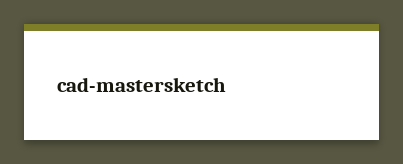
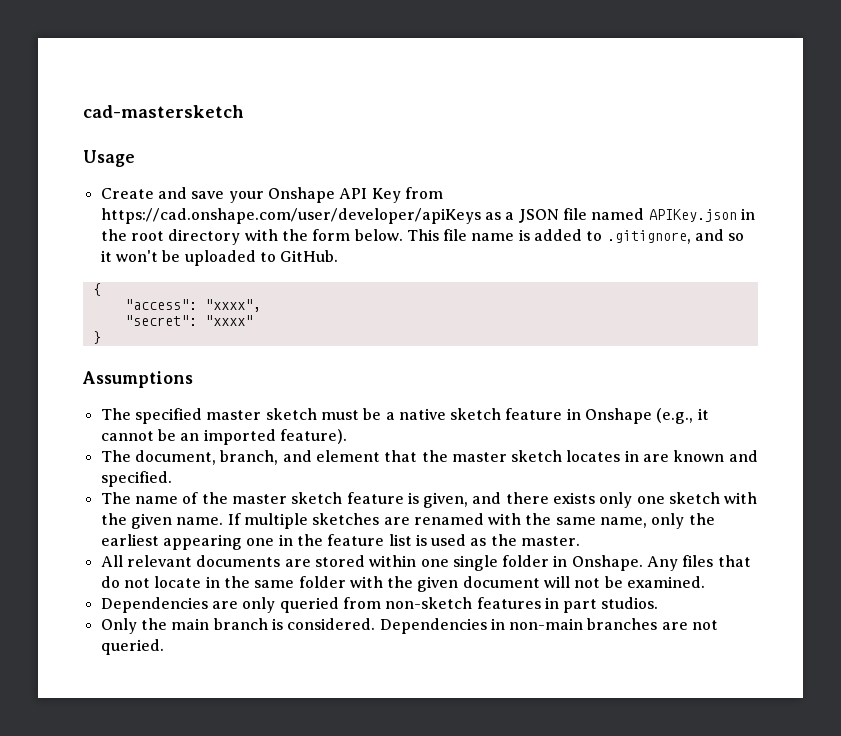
(226, 84) none -> [83,150,135,167] [100,187,443,203] [100,208,755,224] [100,229,745,245] [100,250,339,266] [92,283,101,296] [124,299,261,312] [124,315,253,326] [92,331,101,344] [82,371,193,388] [100,408,709,424] [100,429,347,445] [100,450,758,465] [100,471,172,487] [100,492,758,508] [100,513,715,529] [100,534,581,550] [100,555,751,571] [100,576,706,592] [100,597,659,613] [100,618,719,634] [100,639,164,655] // Usage // Create and save your Onshape API Key from https://cad.onshape.com/user/developer/apiKeys as a JSON file named APIKey.json in the root directory with the form below. This file name is added to .gitignore, and so it won't be uploaded to GitHub. // { // "access": "xxxx", // "secret": "xxxx" // } // Assumptions // The specified master sketch must be a native sketch feature in Onshape (e.g., it cannot be an imported feature). // The document, branch, and element that the master sketch locates in are known and specified. // The name of the master sketch feature is given, and there exists only one sketch with the given name. If multiple sketches are renamed with the same name, only the earliest appearing one in the feature list is used as the master. // All relevant documents are stored within one single folder in Onshape. Any files that do not locate in the same folder with the given document will not be examined. // Dependencies are only queried from non-sketch features in part studios. // Only the main branch is considered. Dependencies in non-main branches are not queried.

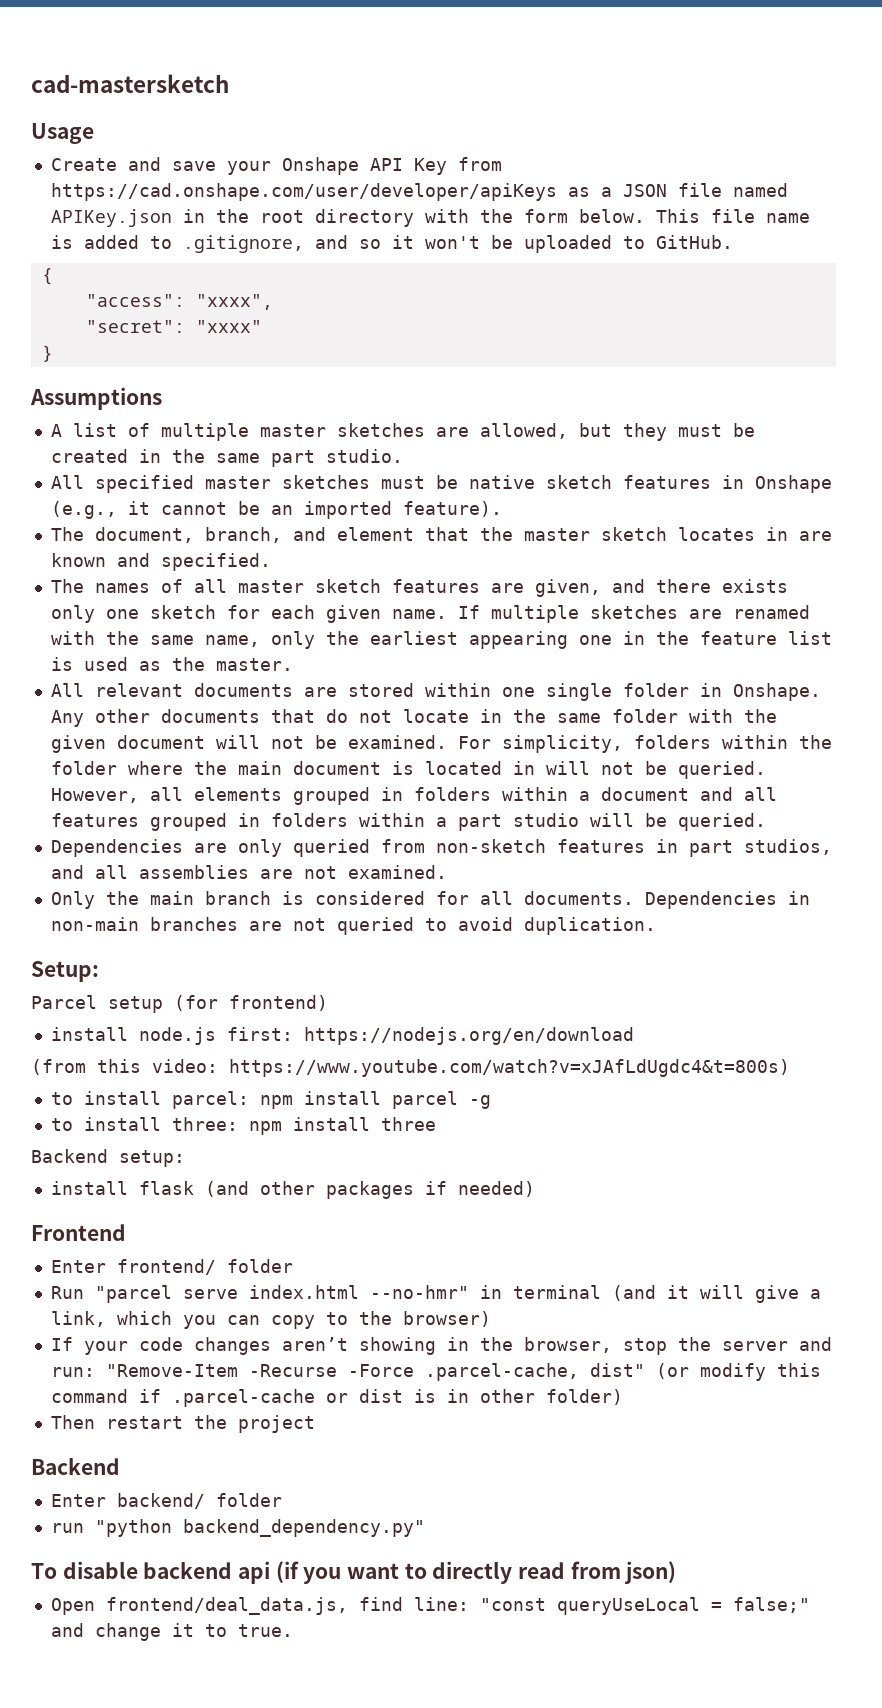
[100,408,131,420] The -> [50,423,755,441] [50,449,403,467] [50,475,84,489] A list of multiple master sketches are allowed, but they must be created in the same part studio. // All
[265,408,395,420] sketch must be a -> [281,475,458,489] sketches must be
[505,408,563,420] feature -> [622,475,711,489] features
[134,492,419,504] name of the master sketch feature is -> [94,579,524,593] names of all master sketch features are
[724,492,758,504] [100,513,127,525] with the -> [226,605,315,619] for each
[682,555,714,567] files -> [94,709,260,723] other documents
(706, 582) none -> [457,735,832,753] [50,761,766,779] [50,787,777,805] [50,813,766,831] For simplicity, folders within the folder where the main document is located in will not be queried. However, all elements grouped in folders within a document and all features grouped in folders within a part studio will be queried.
[601,597,659,609] studios. -> [743,839,832,855] [50,865,447,879] studios, and all assemblies are not examined.
[287,618,376,630] considered. -> [314,891,634,905] considered for all documents.
[100,639,164,655] queried. -> [336,917,656,935] [31,961,99,982] [31,995,328,1013] [50,1027,634,1045] [31,1059,790,1077] [50,1091,491,1109] [50,1117,436,1135] [31,1149,185,1167] [50,1181,535,1199] [31,1224,126,1241] [50,1259,293,1275] [50,1285,821,1303] [50,1311,491,1329] [50,1337,832,1355] [50,1363,821,1381] [50,1389,623,1407] [50,1415,315,1433] [31,1458,120,1475] [50,1493,282,1509] [50,1519,425,1537] [31,1561,677,1584] [50,1597,810,1615] [50,1623,293,1641] queried to avoid duplication. // Setup: // Parcel setup (for frontend) // install node.js first: https://nodejs.org/en/download // (from this video: https://www.youtube.com/watch?v=xJAfLdUgdc4&t=800s) // to install parcel: npm install parcel -g // to install three: npm install three // Backend setup: // install flask (and other packages if needed) // Frontend // Enter frontend/ folder // Run "parcel serve index.html --no-hmr" in terminal (and it will give a link, which you can copy to the browser) // If your code changes aren’t showing in the browser, stop the server and run: "Remove-Item -Recurse -Force .parcel-cache, dist" (or modify this command if .parcel-cache or dist is in other folder) // Then restart the project // Backend // Enter backend/ folder // run "python backend_dependency.py" // To disable backend api (if you want to directly read from json) // Open frontend/deal_data.js, find line: "const queryUseLocal = false;" and change it to true.

